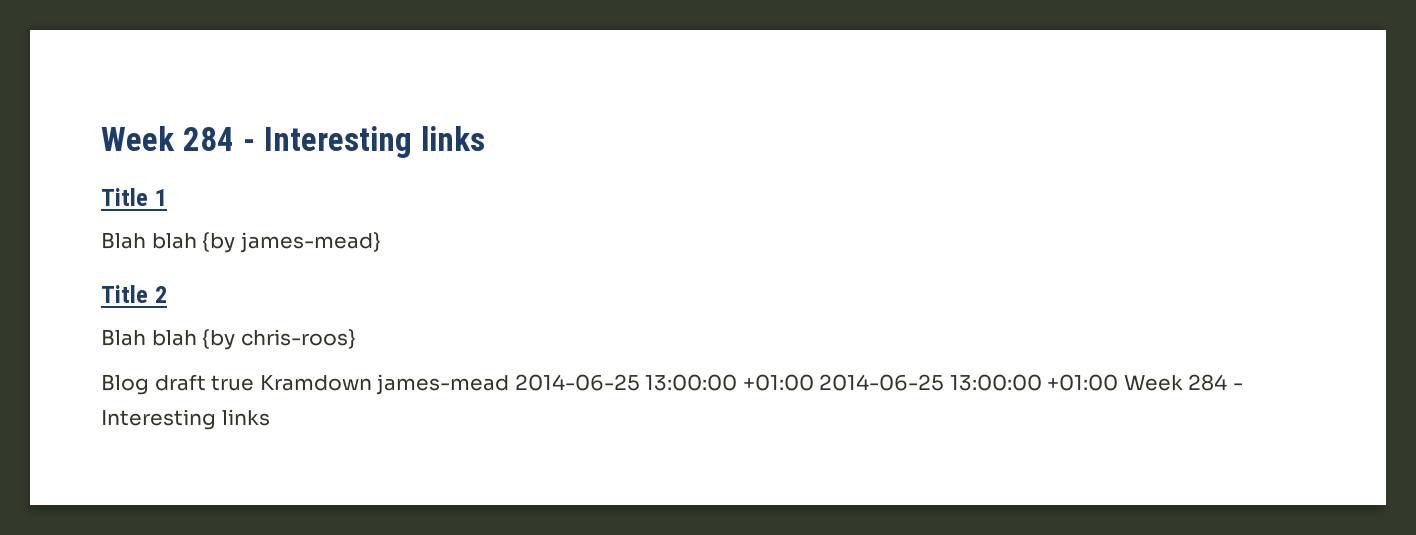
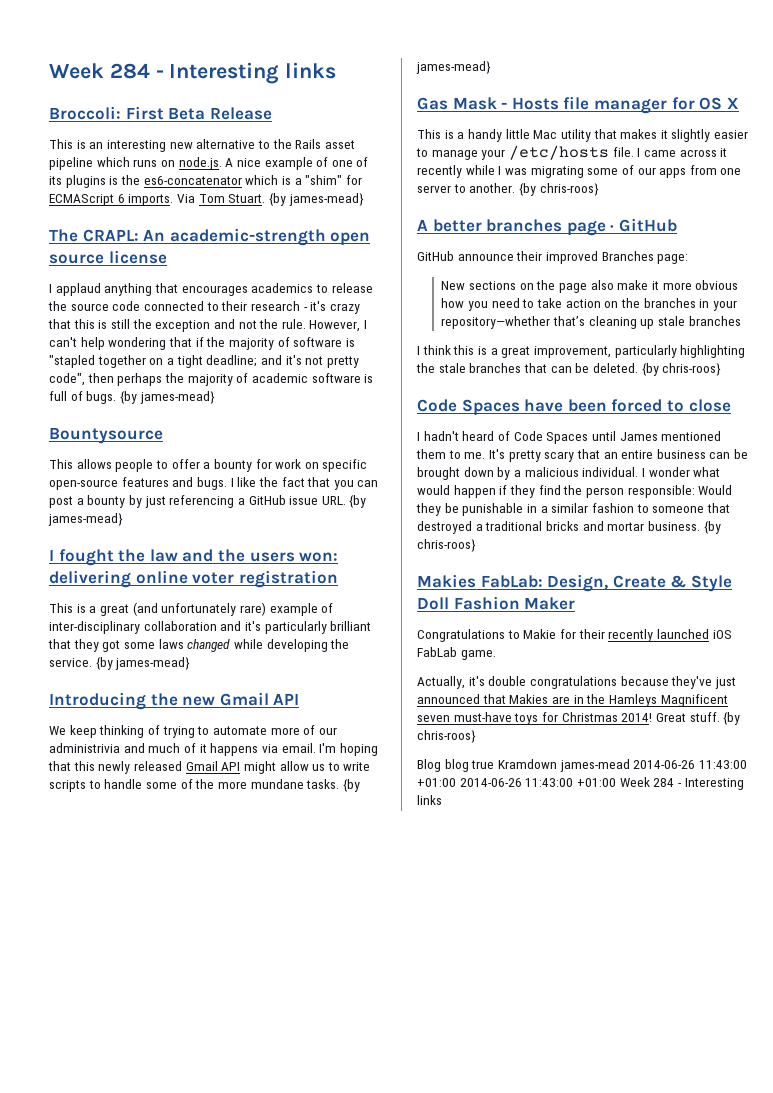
[101,188,167,206] [101,232,381,253] [101,285,167,303] [101,329,197,346] Title 1 // Blah blah {by james-mead} // Title 2 // Blah blah -> [49,106,272,120] [49,139,355,152] [49,157,369,170] [49,175,362,188] [49,193,364,206] [49,228,371,246] [49,250,167,264] [49,283,373,296] [48,301,360,314] [48,319,368,332] [49,337,355,350] [49,355,359,368] [49,373,374,386] [49,391,215,404] [49,427,163,444] [49,459,368,472] [49,477,379,490] [49,495,367,508] [48,513,123,526] [49,549,339,566] [49,570,338,588] [49,602,334,616] [49,621,372,634] [48,639,350,652] [49,657,191,670] [49,692,300,710] [49,725,337,738] [49,743,378,756] [48,761,371,774] [49,779,360,792] [416,61,491,74] [417,96,739,114] [417,129,749,142] [416,145,728,160] [417,165,742,178] [417,183,599,196] [417,218,677,236] [417,251,689,264] [441,280,739,293] [441,298,737,311] [441,316,741,329] [417,345,746,358] [416,363,722,376] [417,399,731,416] [417,431,722,444] [416,449,749,462] [417,467,721,480] [417,485,733,498] [416,503,730,516] [417,521,721,534] [417,539,476,552] [417,574,732,592] [417,596,576,610] [417,629,732,642] [417,647,496,660] [417,676,736,689] [417,694,728,707] [417,712,720,725] Broccoli: First Beta Release // This is an interesting new alternative to the Rails asset pipeline which runs on node.js. A nice example of one of its plugins is the es6-concatenator which is a "shim" for ECMAScript 6 imports. Via Tom Stuart. {by james-mead} // The CRAPL: An academic-strength open source license // I applaud anything that encourages academics to release the source code connected to their research - it's crazy that this is still the exception and not the rule. However, I can't help wondering that if the majority of software is "stapled together on a tight deadline; and it's not pretty code", then perhaps the majority of academic software is full of bugs. {by james-mead} // Bountysource // This allows people to offer a bounty for work on specific open-source features and bugs. I like the fact that you can post a bounty by just referencing a GitHub issue URL. {by james-mead} // I fought the law and the users won: delivering online voter registration // This is a great (and unfortunately rare) example of inter-disciplinary collaboration and it's particularly brilliant that they got some laws changed while developing the service. {by james-mead} // Introducing the new Gmail API // We keep thinking of trying to automate more of our administrivia and much of it happens via email. I'm hoping that this newly released Gmail API might allow us to write scripts to handle some of the more mundane tasks. {by james-mead} // Gas Mask - Hosts file manager for OS X // This is a handy little Mac utility that makes it slightly easier to manage your /etc/hosts file. I came across it recently while I was migrating some of our apps from one server to another. {by chris-roos} // A better branches page · GitHub // GitHub announce their improved Branches page: // New sections on the page also make it more obvious how you need to take action on the branches in your repository—whether that’s cleaning up stale branches // I think this is a great improvement, particularly highlighting the stale branches that can be deleted. {by chris-roos} // Code Spaces have been forced to close // I hadn't heard of Code Spaces until James mentioned them to me. It's pretty scary that an entire business can be brought down by a malicious individual. I wonder what would happen if they find the person responsible: Would they be punishable in a similar fashion to someone that destroyed a traditional bricks and mortar business. {by chris-roos} // Makies FabLab: Design, Create & Style Doll Fashion Maker // Congratulations to Makie for their recently launched iOS FabLab game. // Actually, it's double congratulations because they've just announced that Makies are in the Hamleys Magnificent seven must-have toys for Christmas 2014! Great stuff.
[154,374,206,391] draft -> [444,759,469,772] blog
[514,374,1042,391] 2014-06-25 13:00:00 +01:00 2014-06-25 13:00:00 -> [633,760,747,769] [417,778,574,787] 2014-06-26 11:43:00 +01:00 2014-06-26 11:43:00

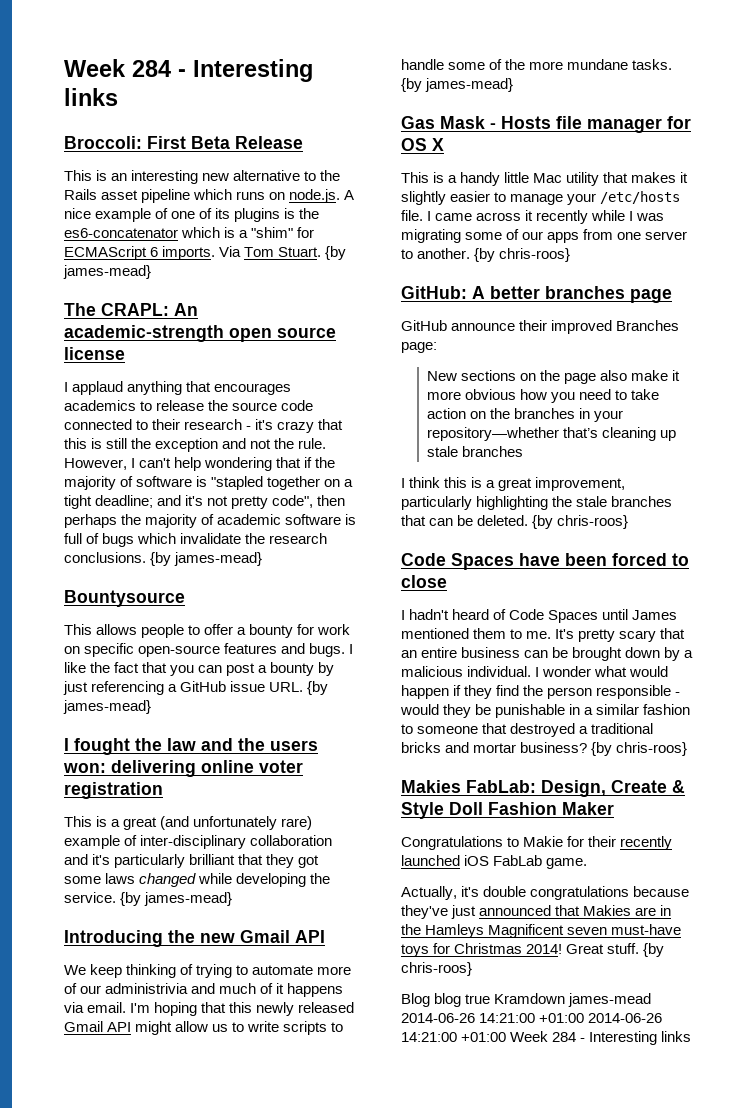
[86,391,117,404] bugs. -> [102,533,328,547] [64,552,146,563] bugs which invalidate the research conclusions.
(599, 189) none -> [401,286,467,299] GitHub:
[610,218,677,232] · GitHub -> (672, 296) none
[627,485,733,498] responsible: Would -> [596,685,681,699] [400,704,439,715] responsible - would
[647,521,700,531] business. -> [520,742,588,753] business?
[698,760,747,769] 11:43:00 -> [479,1013,536,1023] 14:21:00
[525,778,574,787] 11:43:00 -> [401,1032,457,1042] 14:21:00

